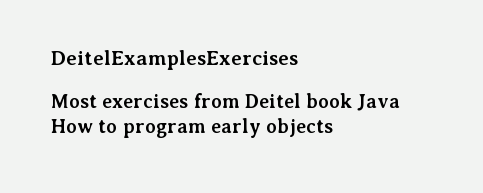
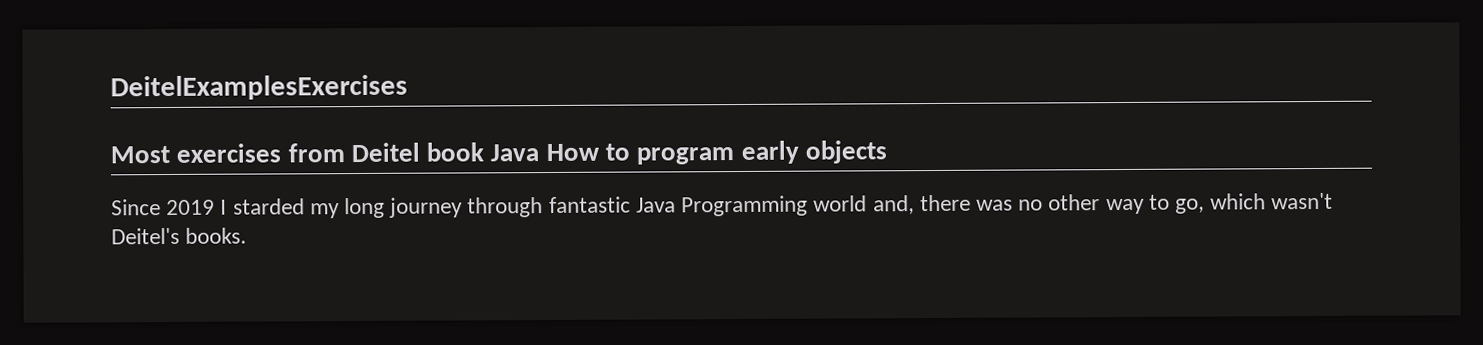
(334, 127) none -> [111,192,1334,219] [111,227,248,245] // Since 2019 I starded my long journey through fantastic Java Programming world and, there was no other way to go, which wasn't Deitel's books.

